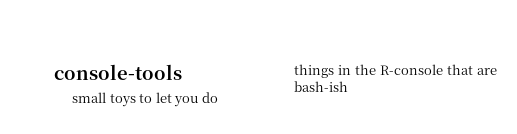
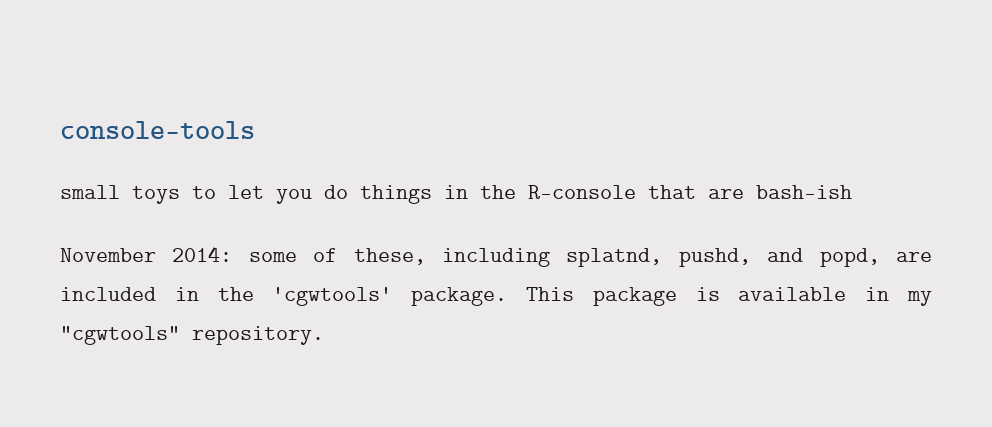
(348, 86) none -> [60,246,932,267] [60,287,932,306] [60,326,324,345] // November 2014: some of these, including splatnd, pushd, and popd, are included in the 'cgwtools' package. This package is available in my "cgwtools" repository.

